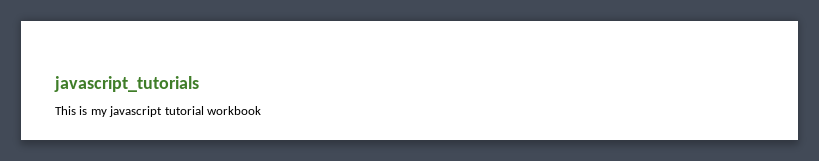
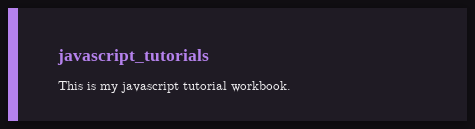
[206,106,261,115] workbook -> [231,81,291,92] workbook.

